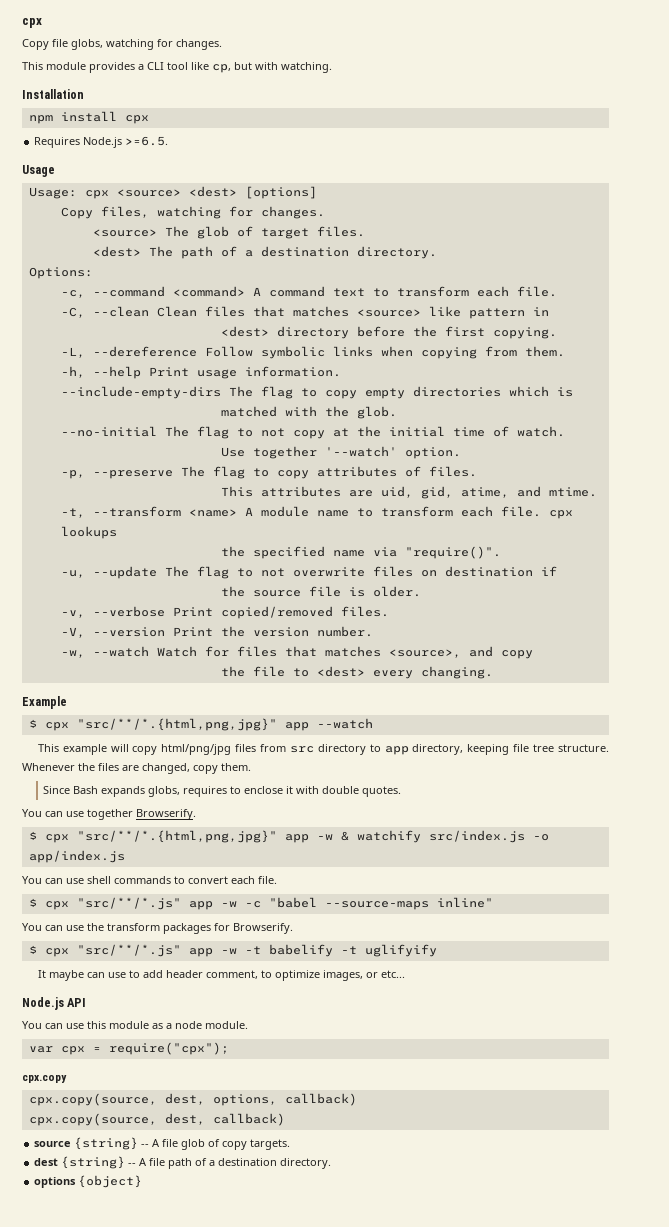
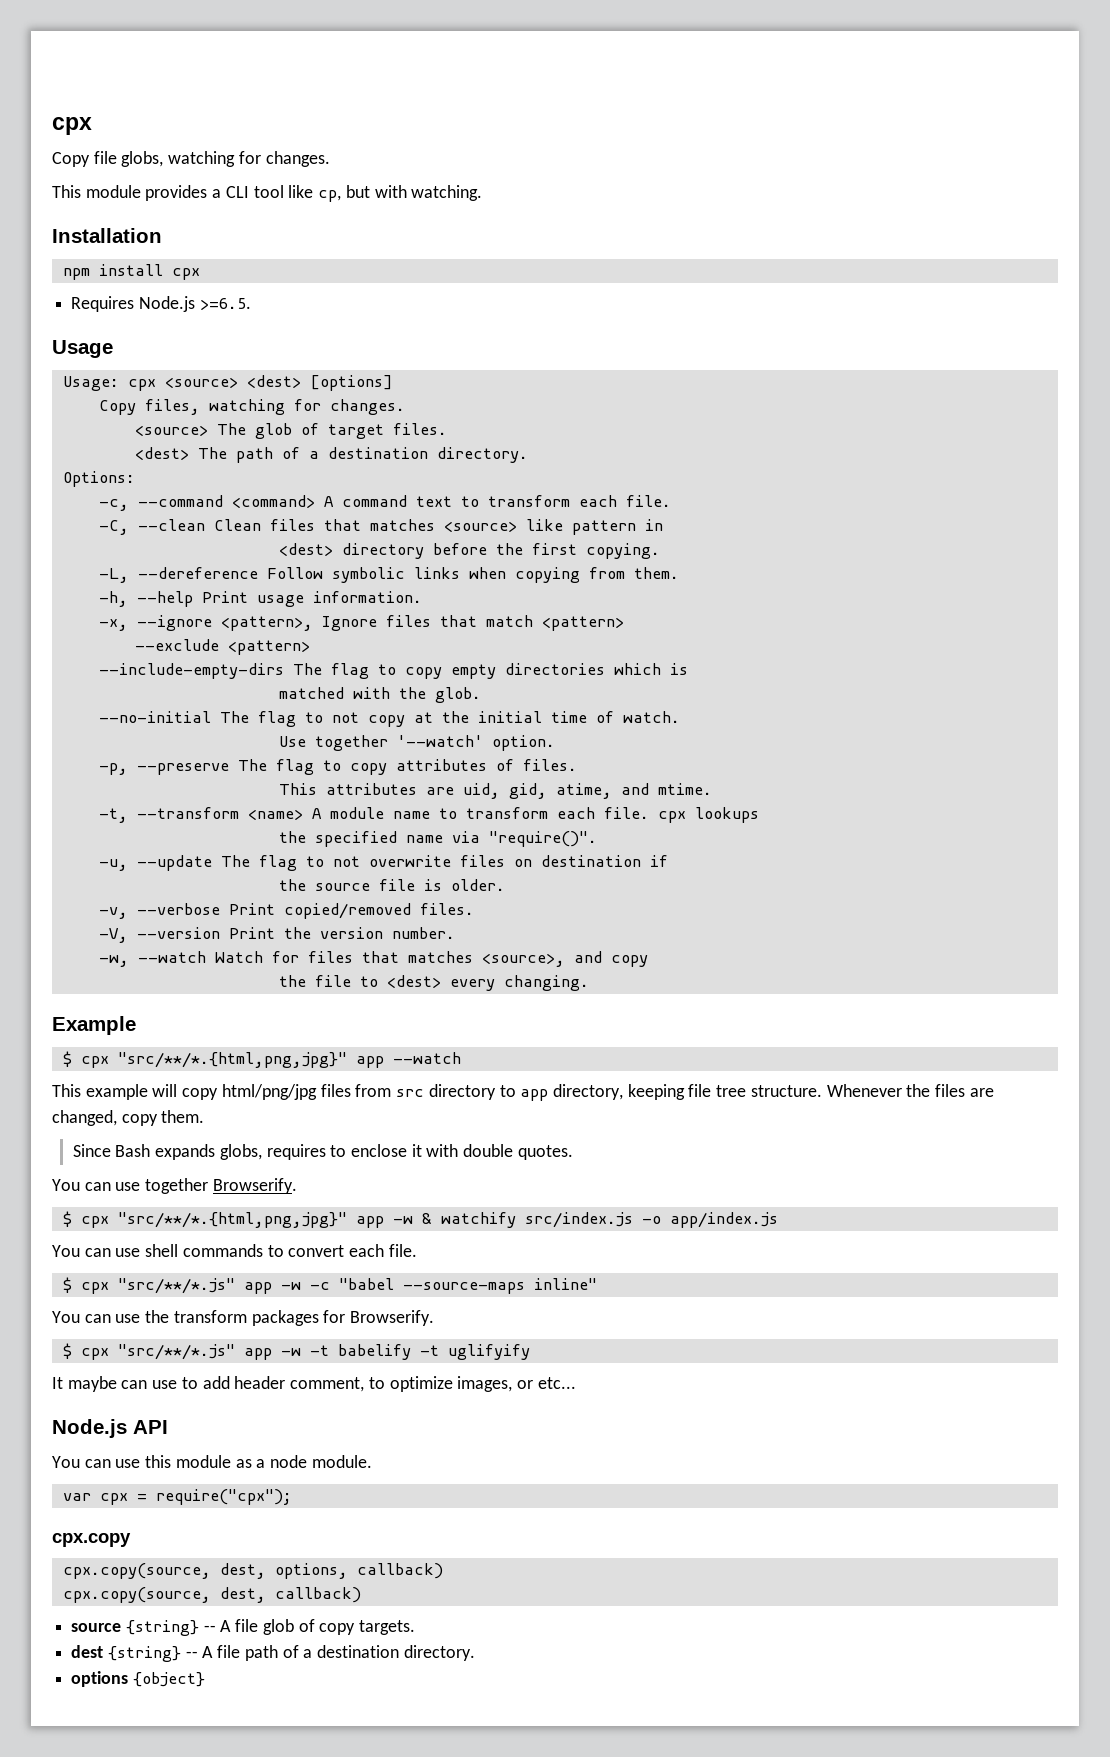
(341, 371) none -> [98,615,624,631] [134,639,310,655] // -x, --ignore <pattern>, Ignore files that match <pattern> // --exclude <pattern>

